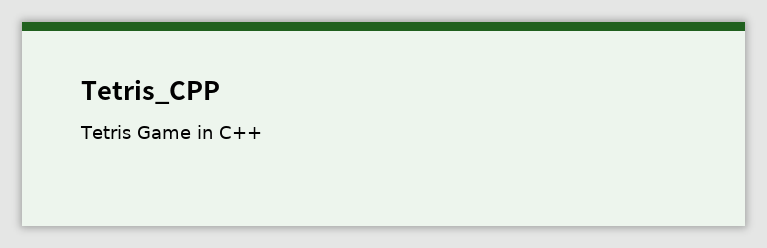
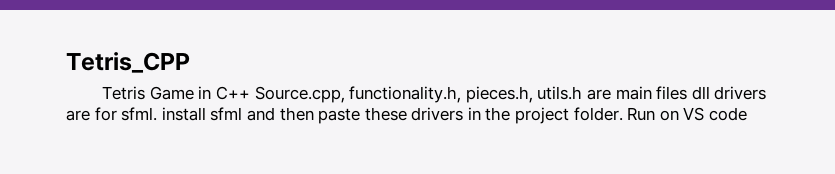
(262, 132) none -> [254,86,767,103] [66,107,748,124] Source.cpp, functionality.h, pieces.h, utils.h are main files dll drivers are for sfml. install sfml and then paste these drivers in the project folder. Run on VS code

